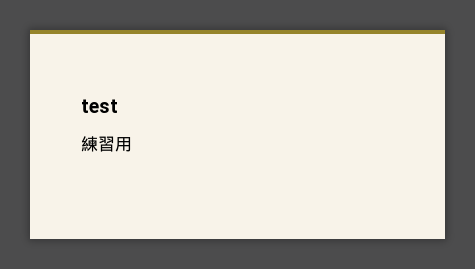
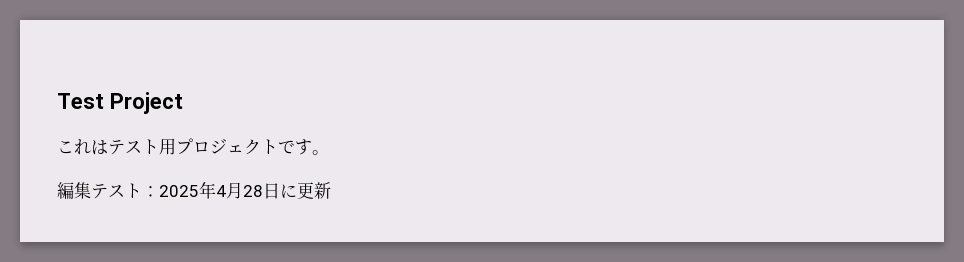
[81,99,118,113] [81,136,132,152] test // 練習用 -> [57,92,183,114] [57,138,329,155] [57,181,331,199] Test Project // これはテスト用プロジェクトです。 // 編集テスト：2025年4月28日に更新

